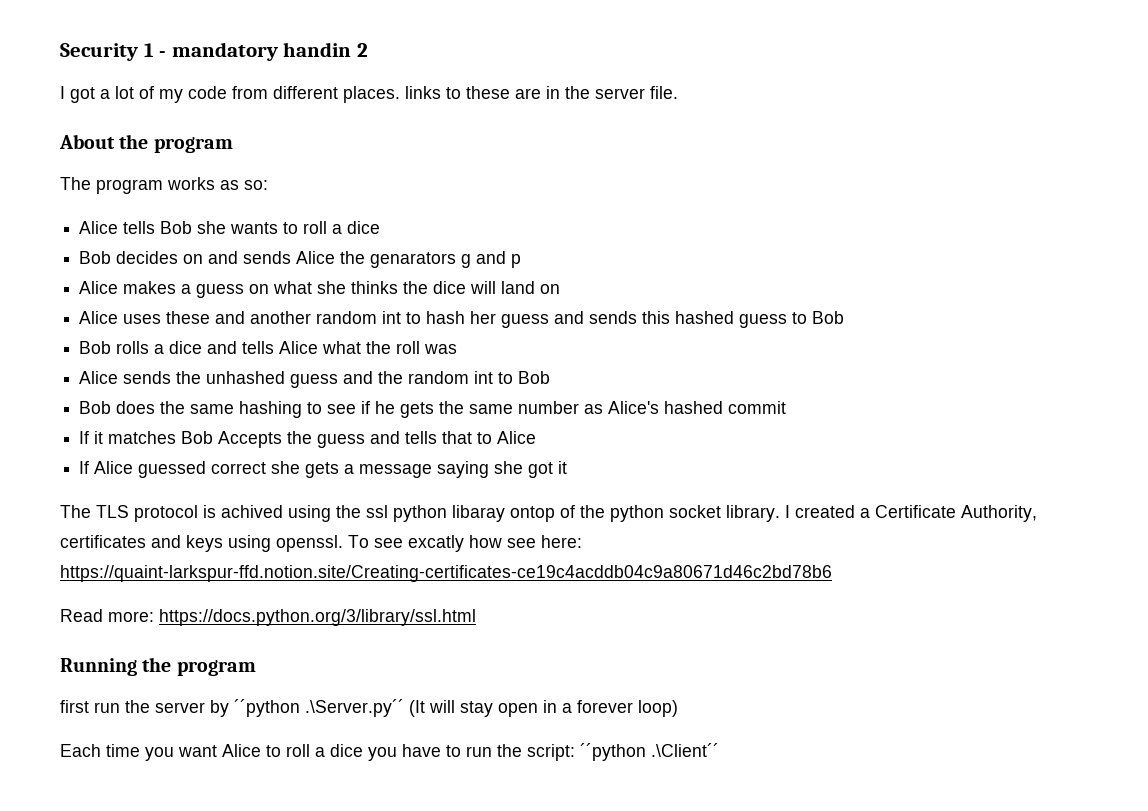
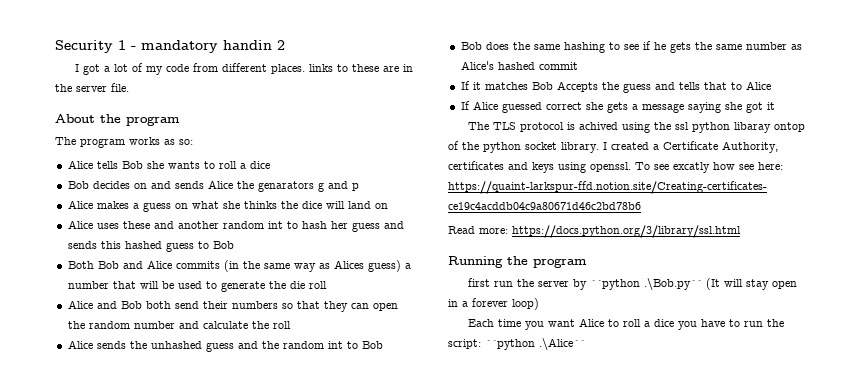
[79,341,362,354] Bob rolls a dice and tells Alice what -> [67,260,411,272] [67,281,327,292] [67,300,398,312] [67,321,248,329] Both Bob and Alice commits (in the same way as Alices guess) a number that will be used to generate the die roll // Alice and Bob both send their numbers so that they can open the random number and calculate
[424,344,458,354] was -> (291, 325) none
[305,699,404,717] .\Server.py´´ -> [643,278,702,290] .\Bob.py´´
[651,743,719,757] .\Client´´ -> [539,338,585,350] .\Alice´´

